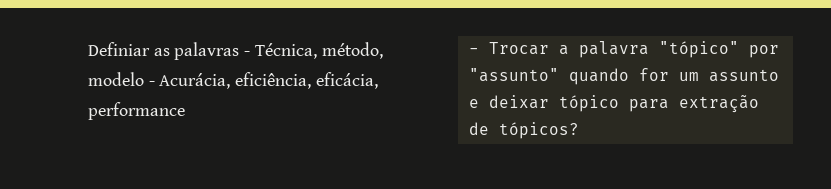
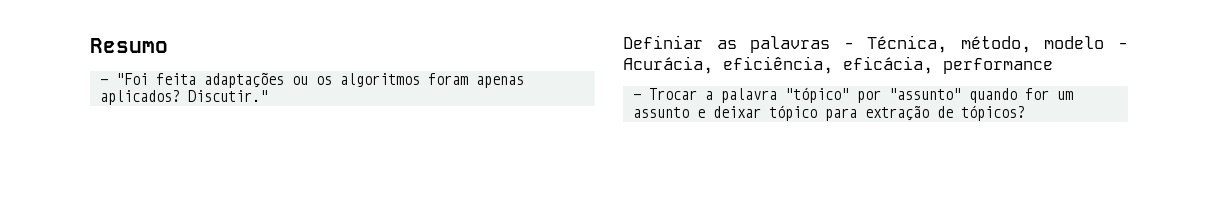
(88, 49) none -> [90,38,168,53] [99,72,524,88] [99,90,268,105] Resumo // - "Foi feita adaptações ou os algoritmos foram apenas aplicados? Discutir." //

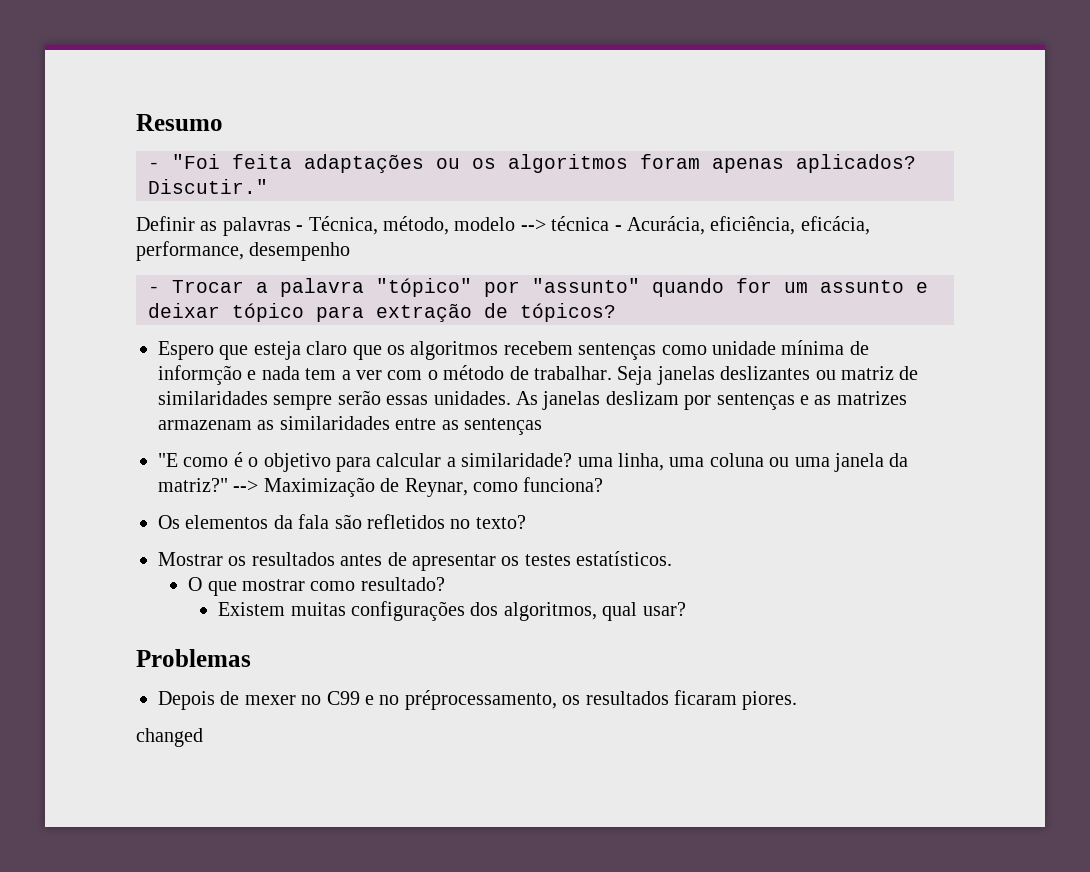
[623,35,703,49] Definiar -> [136,216,195,231] Definir
(1105, 42) none -> [520,216,610,231] --> técnica
[943,58,1053,74] performance -> [136,241,351,261] performance, desempenho
(1025, 113) none -> [158,340,869,360] [158,365,919,385] [158,390,907,410] [158,416,542,435] [158,452,909,472] [158,477,604,497] [158,514,526,529] [158,551,673,571] [188,577,445,596] [218,601,686,621] [136,649,251,667] [158,690,798,710] [136,728,203,747] // Espero que esteja claro que os algoritmos recebem sentenças como unidade mínima de informção e nada tem a ver com o método de trabalhar. Seja janelas deslizantes ou matriz de similaridades sempre serão essas unidades. As janelas deslizam por sentenças e as matrizes armazenam as similaridades entre as sentenças // "E como é o objetivo para calcular a similaridade? uma linha, uma coluna ou uma janela da matriz?" --> Maximização de Reynar, como funciona? // Os elementos da fala são refletidos no texto? // Mostrar os resultados antes de apresentar os testes estatísticos. // O que mostrar como resultado? // Existem muitas configurações dos algoritmos, qual usar? // Problemas // Depois de mexer no C99 e no préprocessamento, os resultados ficaram piores. // changed

